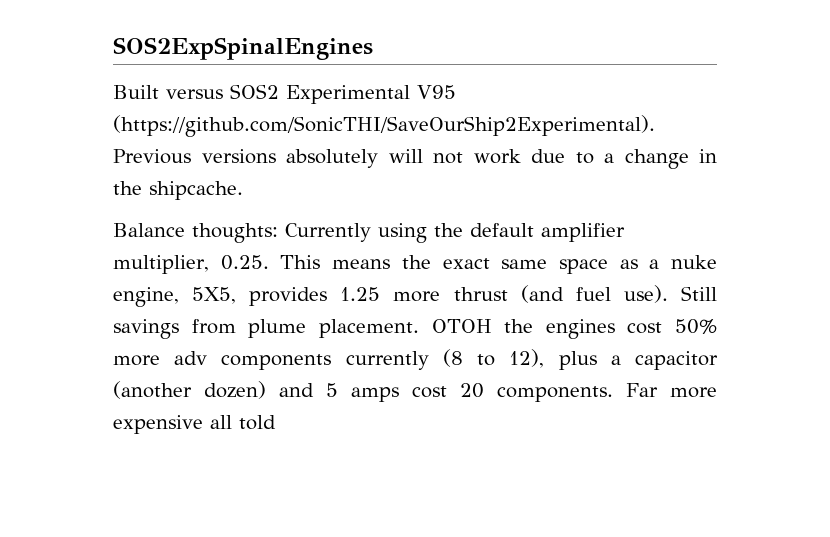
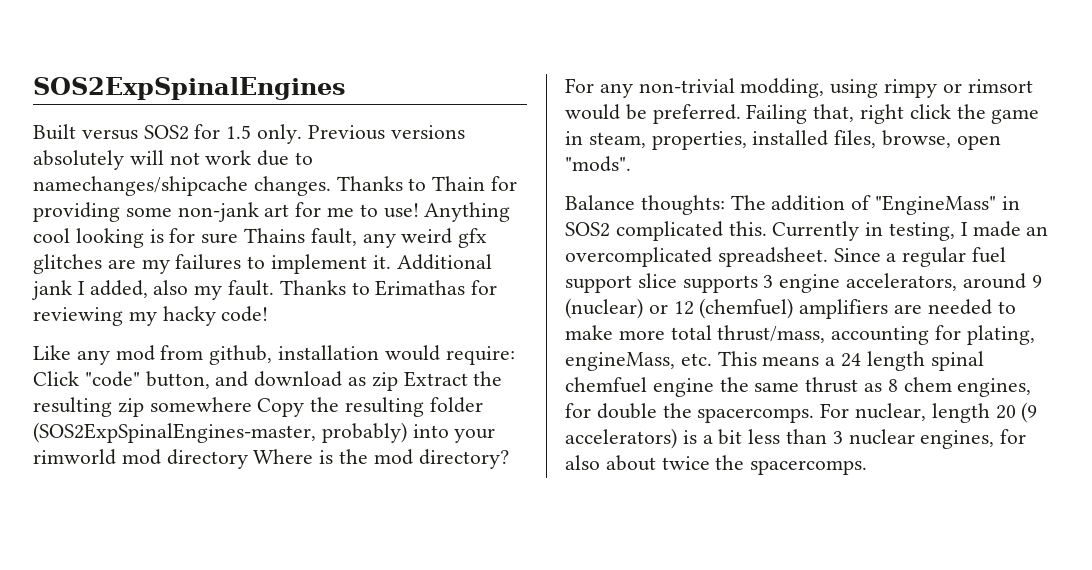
[286,85,456,104] [113,115,655,137] Experimental V95 (https://github.com/SonicTHI/SaveOurShip2Experimental). -> [194,124,303,144] for 1.5 only.
[604,149,717,169] [113,181,243,200] [113,223,625,243] [113,255,718,274] [113,285,717,307] [113,319,717,339] [113,349,718,370] [113,381,717,402] [113,415,276,434] a change in the shipcache. // Balance thoughts: Currently using the default amplifier multiplier, 0.25. This means the exact same space as a nuke engine, 5X5, provides 1.25 more thrust (and fuel use). Still savings from plume placement. OTOH the engines cost 50% more adv components currently (8 to 12), plus a capacitor (another dozen) and 5 amps cost 20 components. Far more expensive all told -> [33,176,518,196] [33,202,511,222] [33,228,488,248] [33,254,492,274] [31,280,498,300] [33,306,269,326] [33,345,515,365] [33,371,503,391] [33,397,483,417] [33,422,496,443] [33,449,509,469] [565,78,1033,98] [565,104,1040,124] [565,130,1001,150] [565,156,631,172] [565,195,1020,215] [565,221,1049,241] [565,247,1007,267] [565,273,1042,293] [565,298,1016,319] [565,325,1035,345] [565,351,984,371] [565,377,1032,397] [565,402,1038,423] [565,428,1027,449] [565,455,868,475] namechanges/shipcache changes. Thanks to Thain for providing some non-jank art for me to use! Anything cool looking is for sure Thains fault, any weird gfx glitches are my failures to implement it. Additional jank I added, also my fault. Thanks to Erimathas for reviewing my hacky code! // Like any mod from github, installation would require: Click "code" button, and download as zip Extract the resulting zip somewhere Copy the resulting folder (SOS2ExpSpinalEngines-master, probably) into your rimworld mod directory Where is the mod directory? For any non-trivial modding, using rimpy or rimsort would be preferred. Failing that, right click the game in steam, properties, installed files, browse, open "mods". // Balance thoughts: The addition of "EngineMass" in SOS2 complicated this. Currently in testing, I made an overcomplicated spreadsheet. Since a regular fuel support slice supports 3 engine accelerators, around 9 (nuclear) or 12 (chemfuel) amplifiers are needed to make more total thrust/mass, accounting for plating, engineMass, etc. This means a 24 length spinal chemfuel engine the same thrust as 8 chem engines, for double the spacercomps. For nuclear, length 20 (9 accelerators) is a bit less than 3 nuclear engines, for also about twice the spacercomps.

